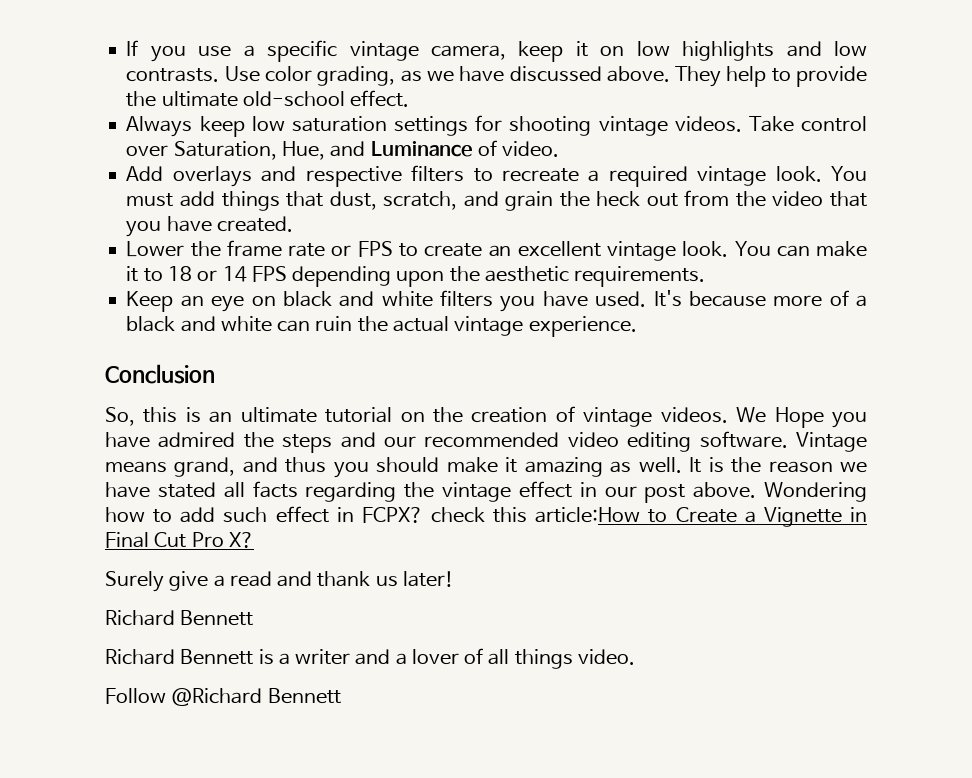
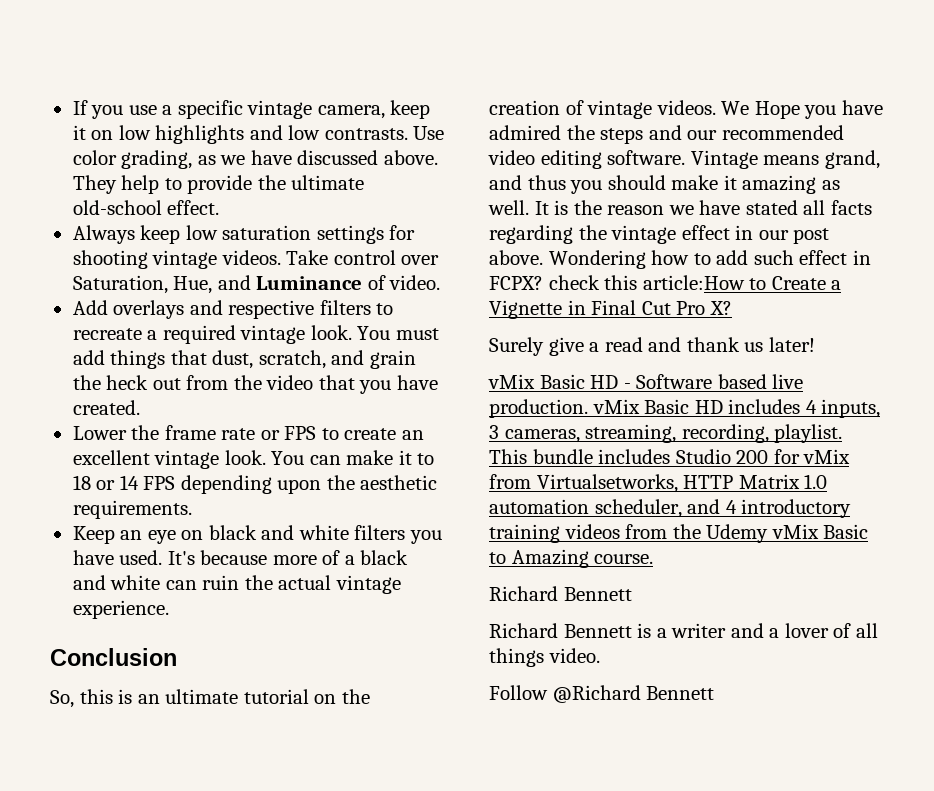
(454, 579) none -> [488,374,804,389] [489,399,881,418] [489,424,843,443] [489,449,851,464] [489,474,828,493] [489,499,852,518] [489,524,869,543] [489,549,654,568] // vMix Basic HD - Software based live production. vMix Basic HD includes 4 inputs, 3 cameras, streaming, recording, playlist. This bundle includes Studio 200 for vMix from Virtualsetworks, HTTP Matrix 1.0 automation scheduler, and 4 introductory training videos from the Udemy vMix Basic to Amazing course.

